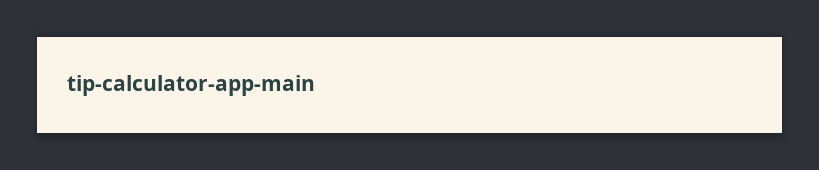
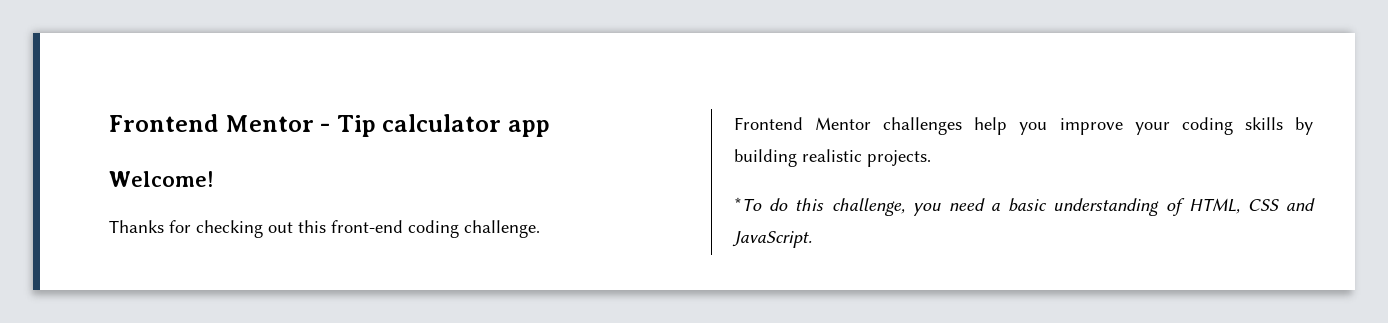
[67,75,315,96] tip-calculator-app-main -> [109,114,551,137] [109,171,213,187] [109,220,540,238] [734,117,1313,135] [734,149,931,167] [734,197,1315,216] [732,231,812,248] Frontend Mentor - Tip calculator app // Welcome! // Thanks for checking out this front-end coding challenge. // Frontend Mentor challenges help you improve your coding skills by building realistic projects. // *To do this challenge, you need a basic understanding of HTML, CSS and JavaScript.

